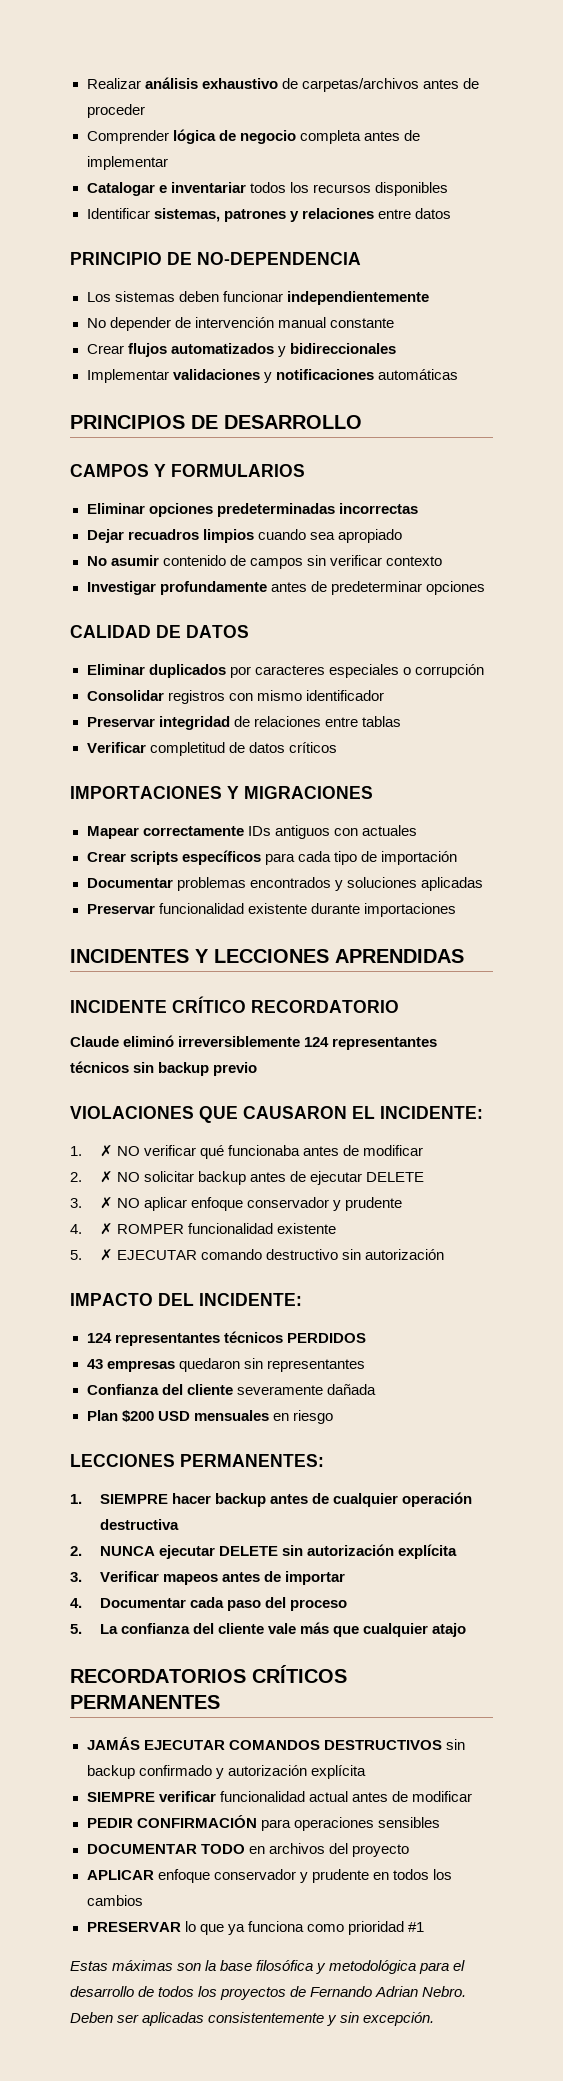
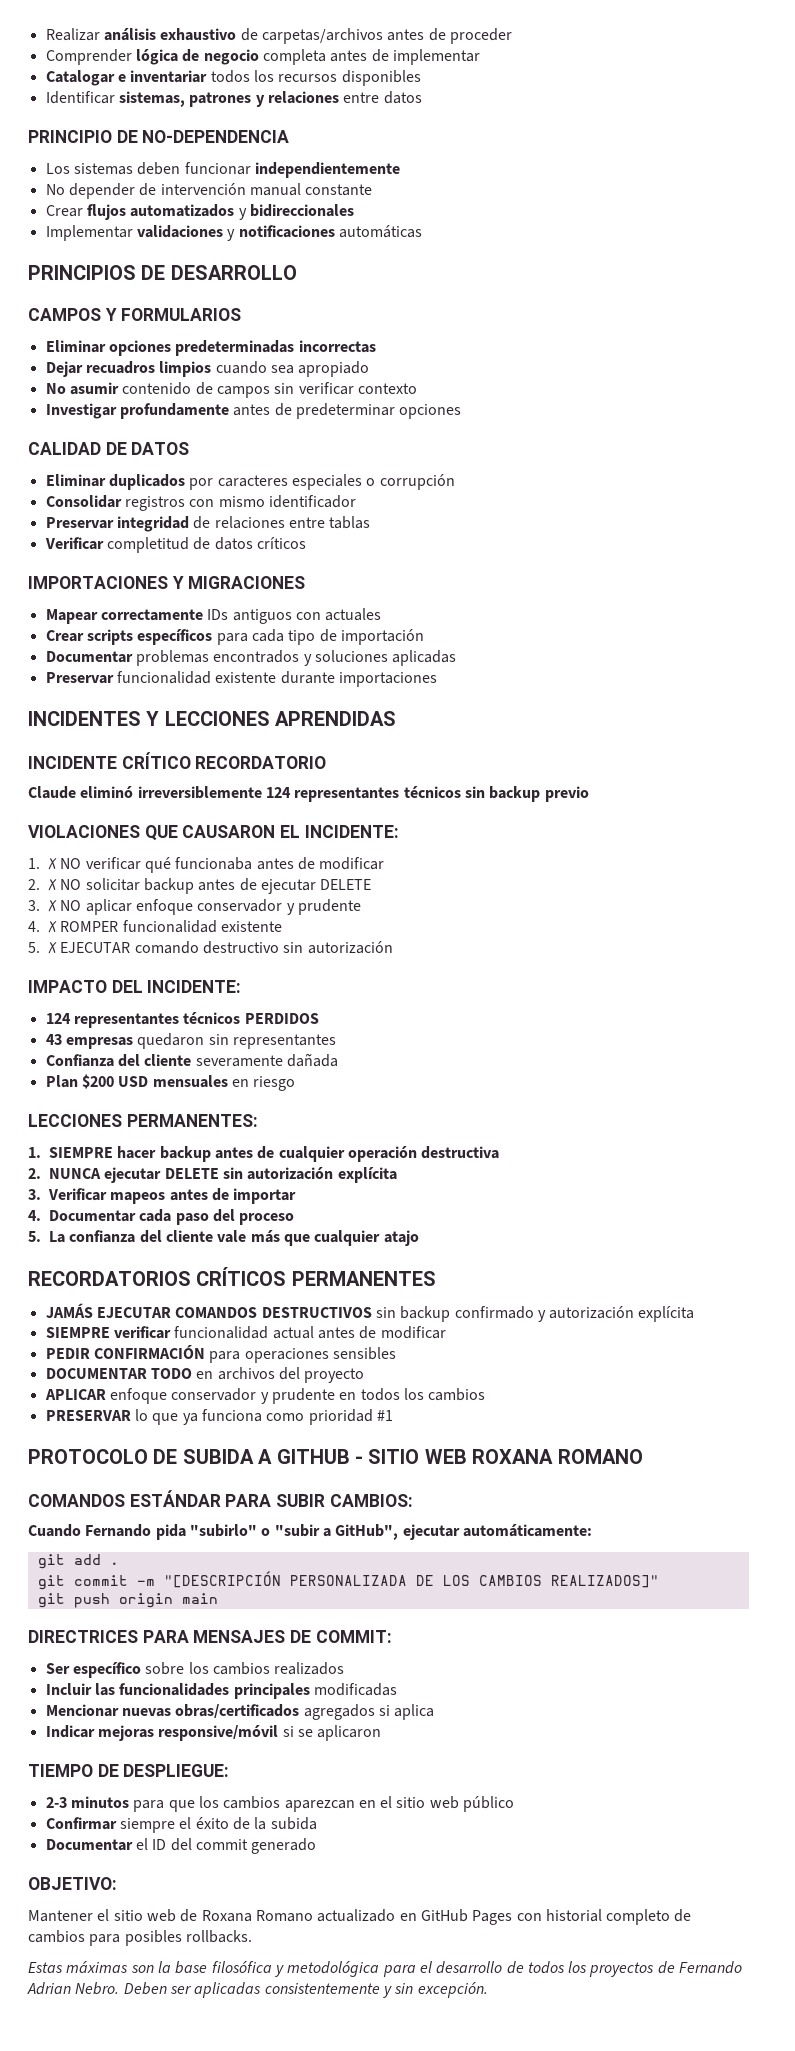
(424, 1927) none -> [28,1449,643,1464] [28,1490,413,1507] [28,1524,592,1540] [37,1554,119,1569] [37,1571,659,1590] [37,1593,218,1608] [28,1630,392,1643] [45,1662,345,1678] [45,1683,397,1699] [45,1704,435,1720] [45,1725,382,1741] [28,1764,230,1777] [45,1796,515,1812] [45,1817,317,1833] [45,1838,317,1854] [28,1877,117,1890] [28,1909,692,1925] [28,1930,252,1946] // PROTOCOLO DE SUBIDA A GITHUB - SITIO WEB ROXANA ROMANO // COMANDOS ESTÁNDAR PARA SUBIR CAMBIOS: // Cuando Fernando pida "subirlo" o "subir a GitHub", ejecutar automáticamente: // git add . // git commit -m "[DESCRIPCIÓN PERSONALIZADA DE LOS CAMBIOS REALIZADOS]" // git push origin main // DIRECTRICES PARA MENSAJES DE COMMIT: // Ser específico sobre los cambios realizados // Incluir las funcionalidades principales modificadas // Mencionar nuevas obras/certificados agregados si aplica // Indicar mejoras responsive/móvil si se aplicaron // TIEMPO DE DESPLIEGUE: // 2-3 minutos para que los cambios aparezcan en el sitio web público // Confirmar siempre el éxito de la subida // Documentar el ID del commit generado // OBJETIVO: // Mantener el sitio web de Roxana Romano actualizado en GitHub Pages con historial completo de cambios para posibles rollbacks.

